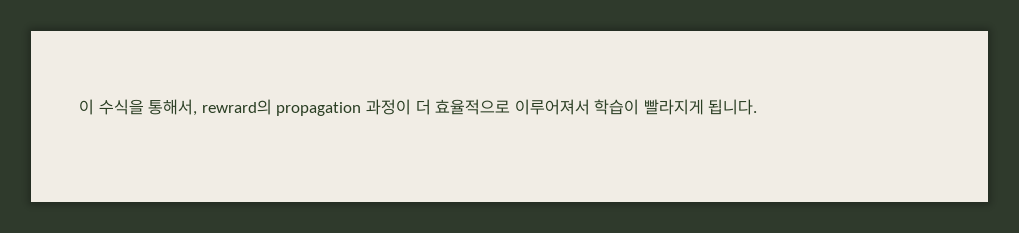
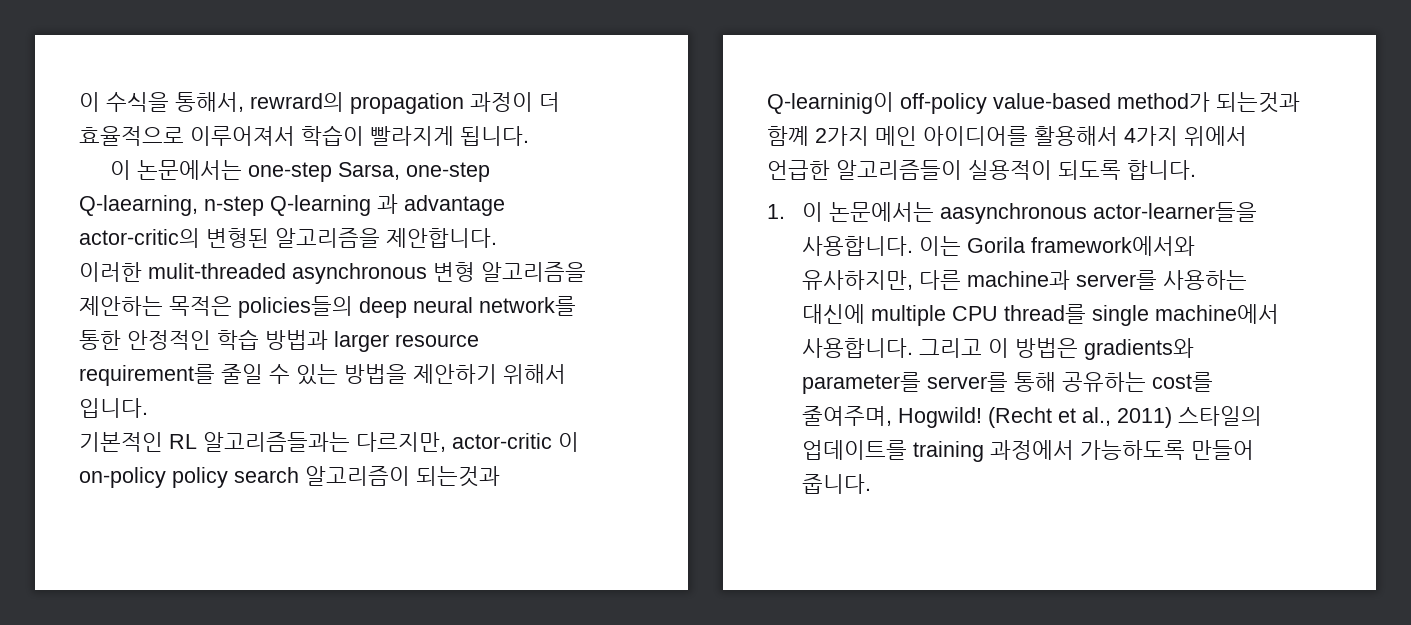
(758, 107) none -> [109,160,490,182] [79,194,505,216] [79,228,497,248] [79,262,586,284] [79,296,576,318] [79,329,479,352] [79,364,566,386] [79,398,148,418] [79,432,579,452] [79,466,500,488] [767,92,1300,114] [767,126,1247,146] [767,160,1196,180] [767,202,1258,224] [802,236,1196,256] [802,270,1248,290] [802,304,1280,326] [802,338,1195,360] [802,372,1214,394] [802,406,1263,428] [802,440,1255,462] [802,474,872,494] // 이 논문에서는 one-step Sarsa, one-step Q-laearning, n-step Q-learning 과 advantage actor-critic의 변형된 알고리즘을 제안합니다. // 이러한 mulit-threaded asynchronous 변형 알고리즘을 제안하는 목적은 policies들의 deep neural network를 통한 안정적인 학습 방법과 larger resource requirement를 줄일 수 있는 방법을 제안하기 위해서 입니다. // 기본적인 RL 알고리즘들과는 다르지만, actor-critic 이 on-policy policy search 알고리즘이 되는것과 Q-learninig이 off-policy value-based method가 되는것과 함꼐 2가지 메인 아이디어를 활용해서 4가지 위에서 언급한 알고리즘들이 실용적이 되도록 합니다. // 1. 이 논문에서는 aasynchronous actor-learner들을 사용합니다. 이는 Gorila framework에서와 유사하지만, 다른 machine과 server를 사용하는 대신에 multiple CPU thread를 single machine에서 사용합니다. 그리고 이 방법은 gradients와 parameter를 server를 통해 공유하는 cost를 줄여주며, Hogwild! (Recht et al., 2011) 스타일의 업데이트를 training 과정에서 가능하도록 만들어 줍니다.

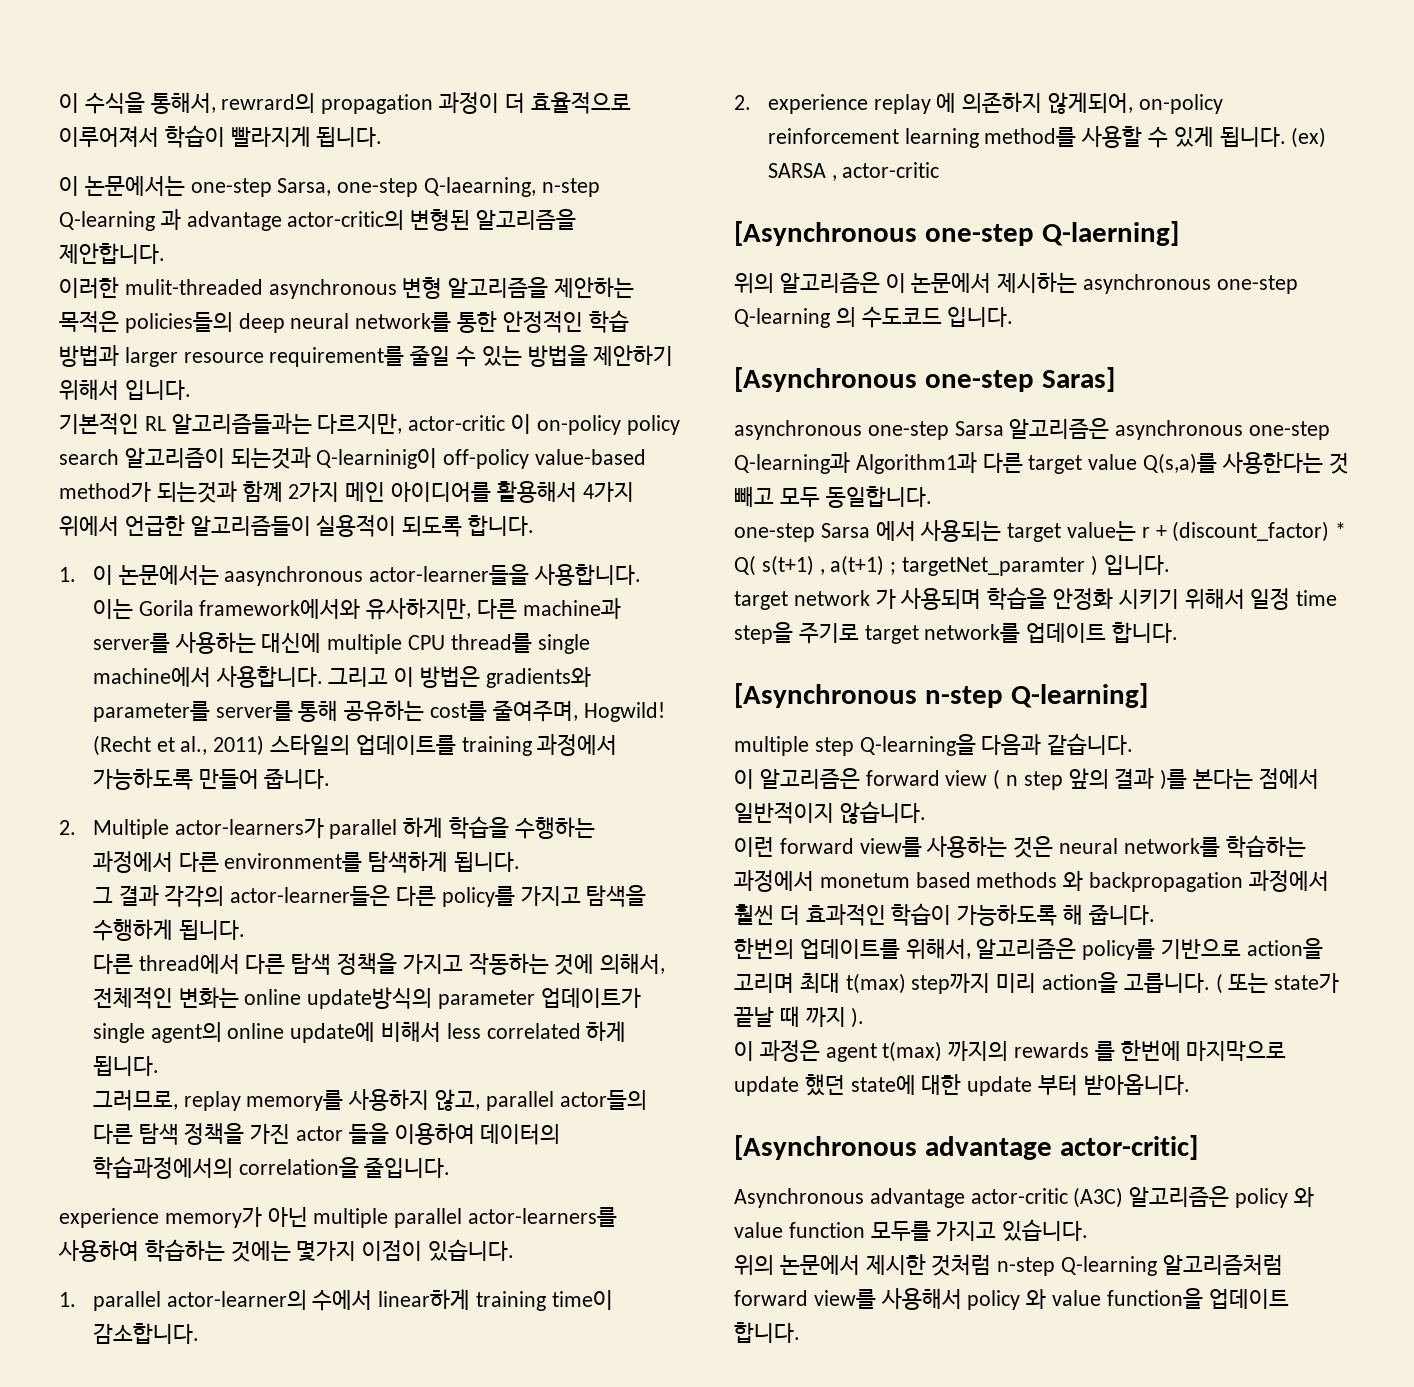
(872, 484) none -> [59,816,595,839] [92,851,521,873] [92,885,647,907] [92,919,245,941] [92,953,666,975] [92,987,641,1009] [92,1021,627,1043] [92,1056,159,1076] [92,1089,647,1111] [92,1123,561,1145] [92,1156,451,1179] [59,1207,618,1228] [58,1239,515,1262] [59,1289,613,1311] [92,1323,199,1344] [734,92,1223,114] [767,126,1327,148] [767,162,940,181] [734,221,1179,246] [734,272,1298,294] [734,307,1014,328] [734,367,1115,392] [734,418,1331,440] [734,452,1349,474] [734,486,932,508] [734,520,1347,542] [734,555,1170,576] [734,587,1338,610] [734,622,1179,644] [734,683,1148,708] [734,733,1134,756] [734,768,1319,790] [734,801,926,824] [734,835,1306,858] [734,870,1329,892] [734,903,1155,926] [734,938,1323,960] [734,972,1340,994] [734,1006,865,1028] [734,1040,1287,1062] [734,1074,1190,1096] [734,1135,1198,1160] [734,1186,1314,1208] [734,1219,1089,1241] [734,1254,1283,1276] [734,1288,1289,1310] [734,1322,800,1343] // 2. Multiple actor-learners가 parallel 하게 학습을 수행하는 과정에서 다른 environment를 탐색하게 됩니다. // 그 결과 각각의 actor-learner들은 다른 policy를 가지고 탐색을 수행하게 됩니다. // 다른 thread에서 다른 탐색 정책을 가지고 작동하는 것에 의해서, 전체적인 변화는 online update방식의 parameter 업데이트가 single agent의 online update에 비해서 less correlated 하게 됩니다. // 그러므로, replay memory를 사용하지 않고, parallel actor들의 다른 탐색 정책을 가진 actor 들을 이용하여 데이터의 학습과정에서의 correlation을 줄입니다. // experience memory가 아닌 multiple parallel actor-learners를 사용하여 학습하는 것에는 몇가지 이점이 있습니다. // 1. parallel actor-learner의 수에서 linear하게 training time이 감소합니다. // 2. experience replay 에 의존하지 않게되어, on-policy reinforcement learning method를 사용할 수 있게 됩니다. (ex) SARSA , actor-critic // [Asynchronous one-step Q-laerning] // 위의 알고리즘은 이 논문에서 제시하는 asynchronous one-step Q-learning 의 수도코드 입니다. // [Asynchronous one-step Saras] // asynchronous one-step Sarsa 알고리즘은 asynchronous one-step Q-learning과 Algorithm1과 다른 target value Q(s,a)를 사용한다는 것 빼고 모두 동일합니다. // one-step Sarsa 에서 사용되는 target value는 r + (discount_factor) * Q( s(t+1) , a(t+1) ; targetNet_paramter ) 입니다. // target network 가 사용되며 학습을 안정화 시키기 위해서 일정 time step을 주기로 target network를 업데이트 합니다. // [Asynchronous n-step Q-learning] // multiple step Q-learning을 다음과 같습니다. // 이 알고리즘은 forward view ( n step 앞의 결과 )를 본다는 점에서 일반적이지 않습니다. // 이런 forward view를 사용하는 것은 neural network를 학습하는 과정에서 monetum based methods 와 backpropagation 과정에서 훨씬 더 효과적인 학습이 가능하도록 해 줍니다. // 한번의 업데이트를 위해서, 알고리즘은 policy를 기반으로 action을 고리며 최대 t(max) step까지 미리 action을 고릅니다. ( 또는 state가 끝날 때 까지 ). // 이 과정은 agent t(max) 까지의 rewards 를 한번에 마지막으로 update 했던 state에 대한 update 부터 받아옵니다. // [Asynchronous advantage actor-critic] // Asynchronous advantage actor-critic (A3C) 알고리즘은 policy 와 value function 모두를 가지고 있습니다. // 위의 논문에서 제시한 것처럼 n-step Q-learning 알고리즘처럼 forward view를 사용해서 policy 와 value function을 업데이트 합니다.

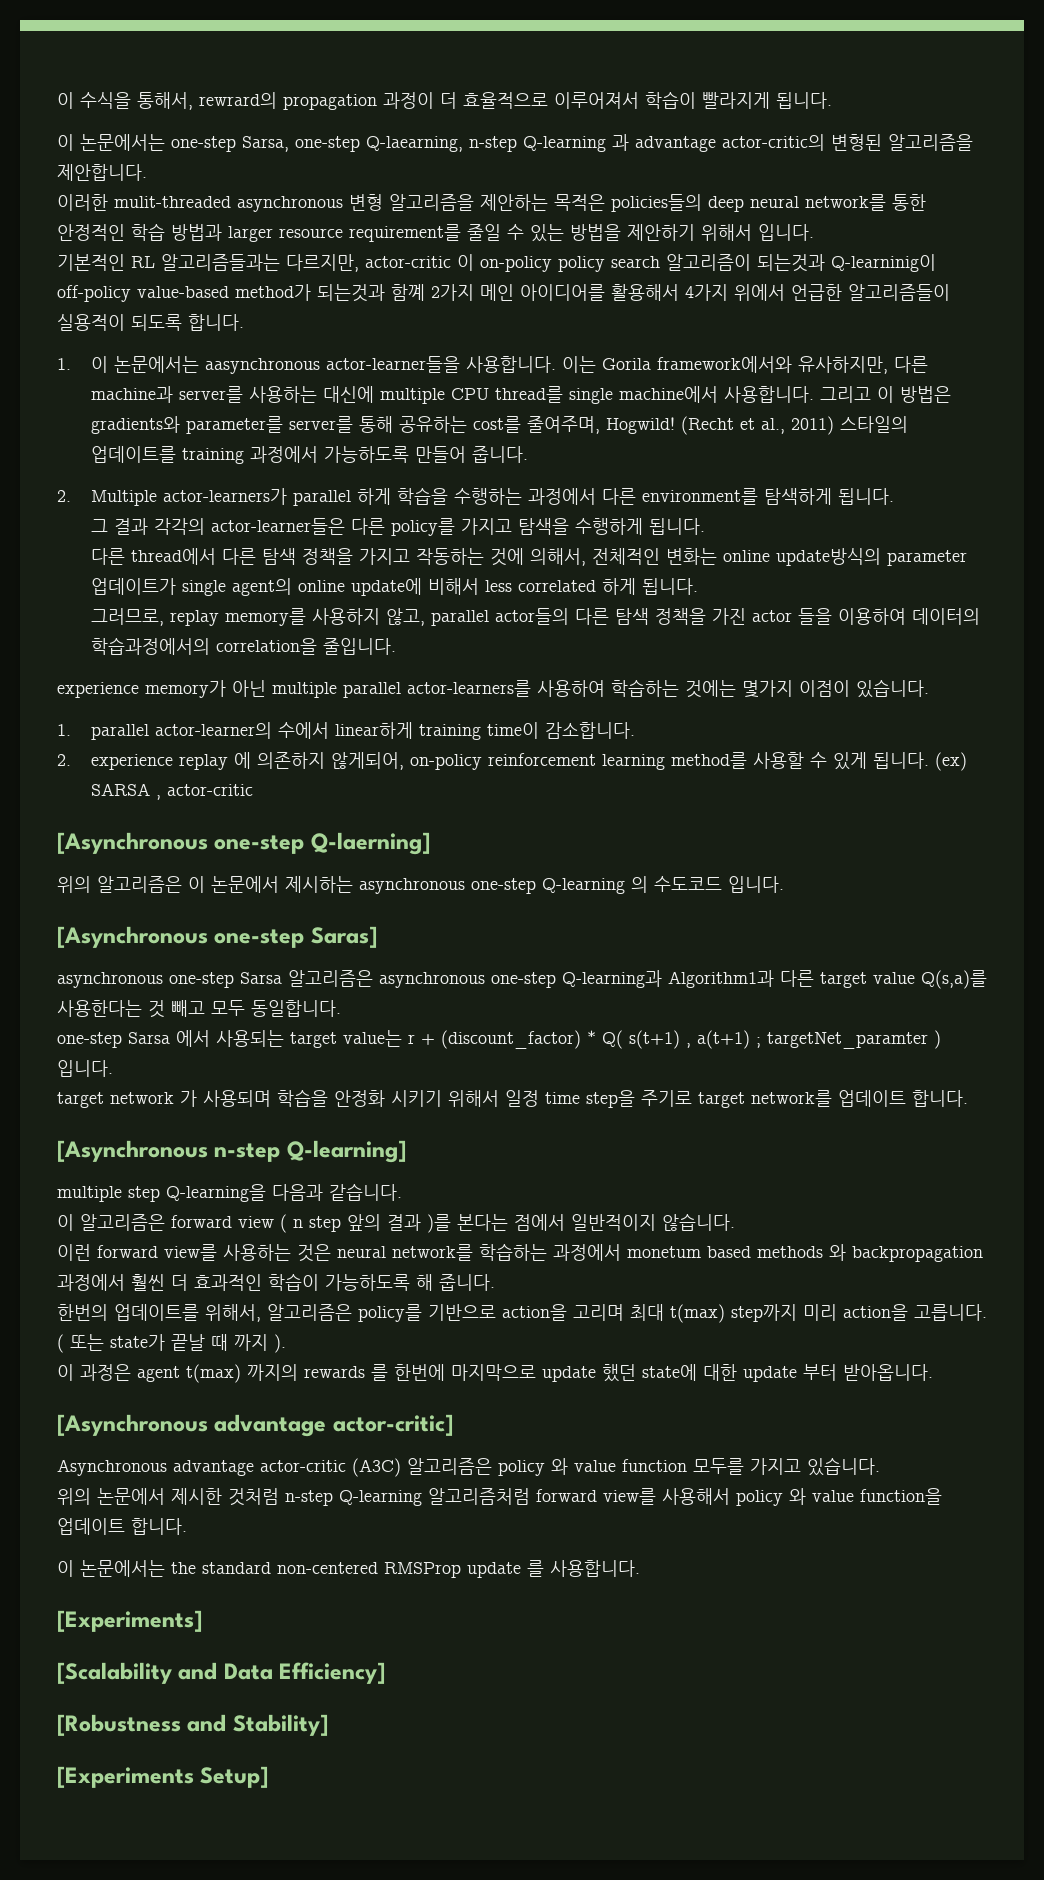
(800, 1332) none -> [57,1560,640,1578] [57,1610,202,1632] [57,1662,386,1684] [57,1714,328,1736] [57,1766,269,1788] // 이 논문에서는 the standard non-centered RMSProp update 를 사용합니다. // [Experiments] // [Scalability and Data Efficiency] // [Robustness and Stability] // [Experiments Setup]

